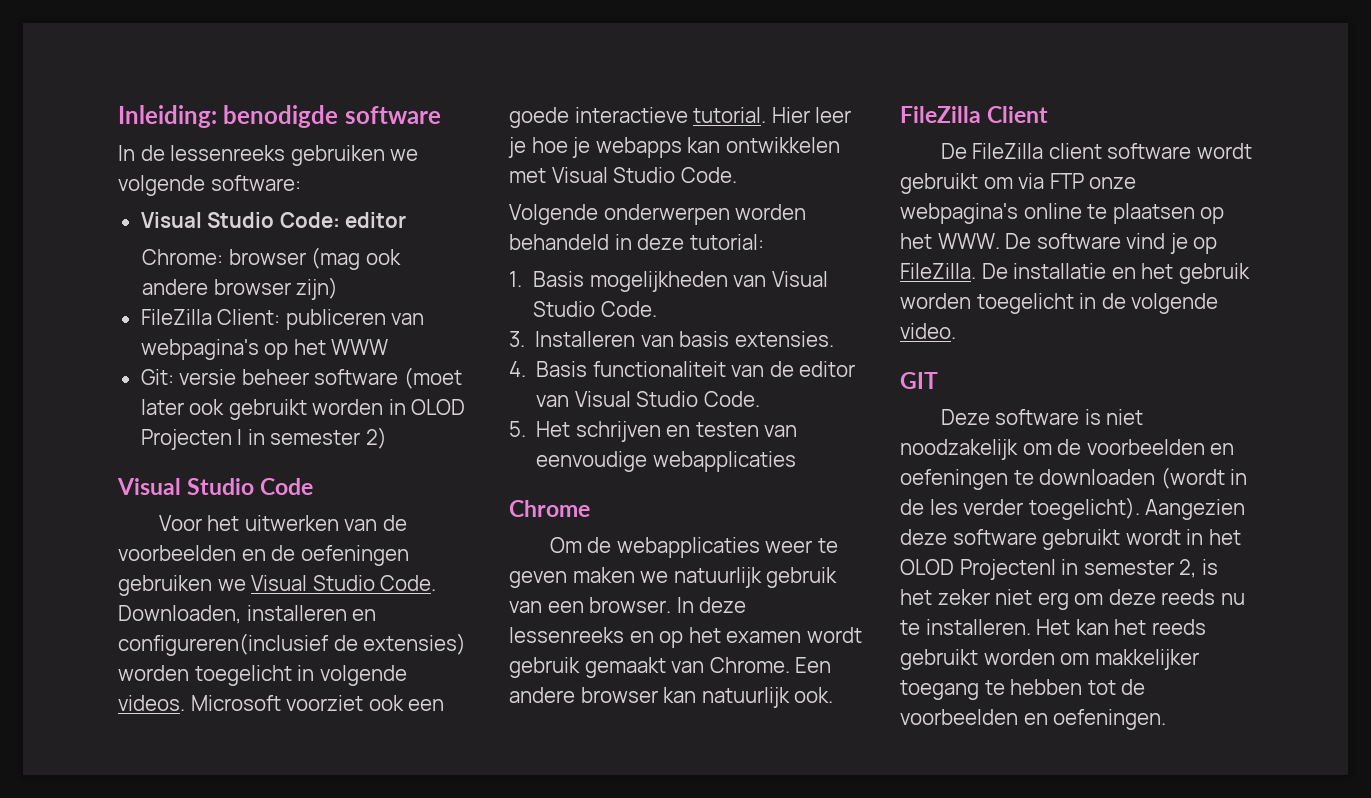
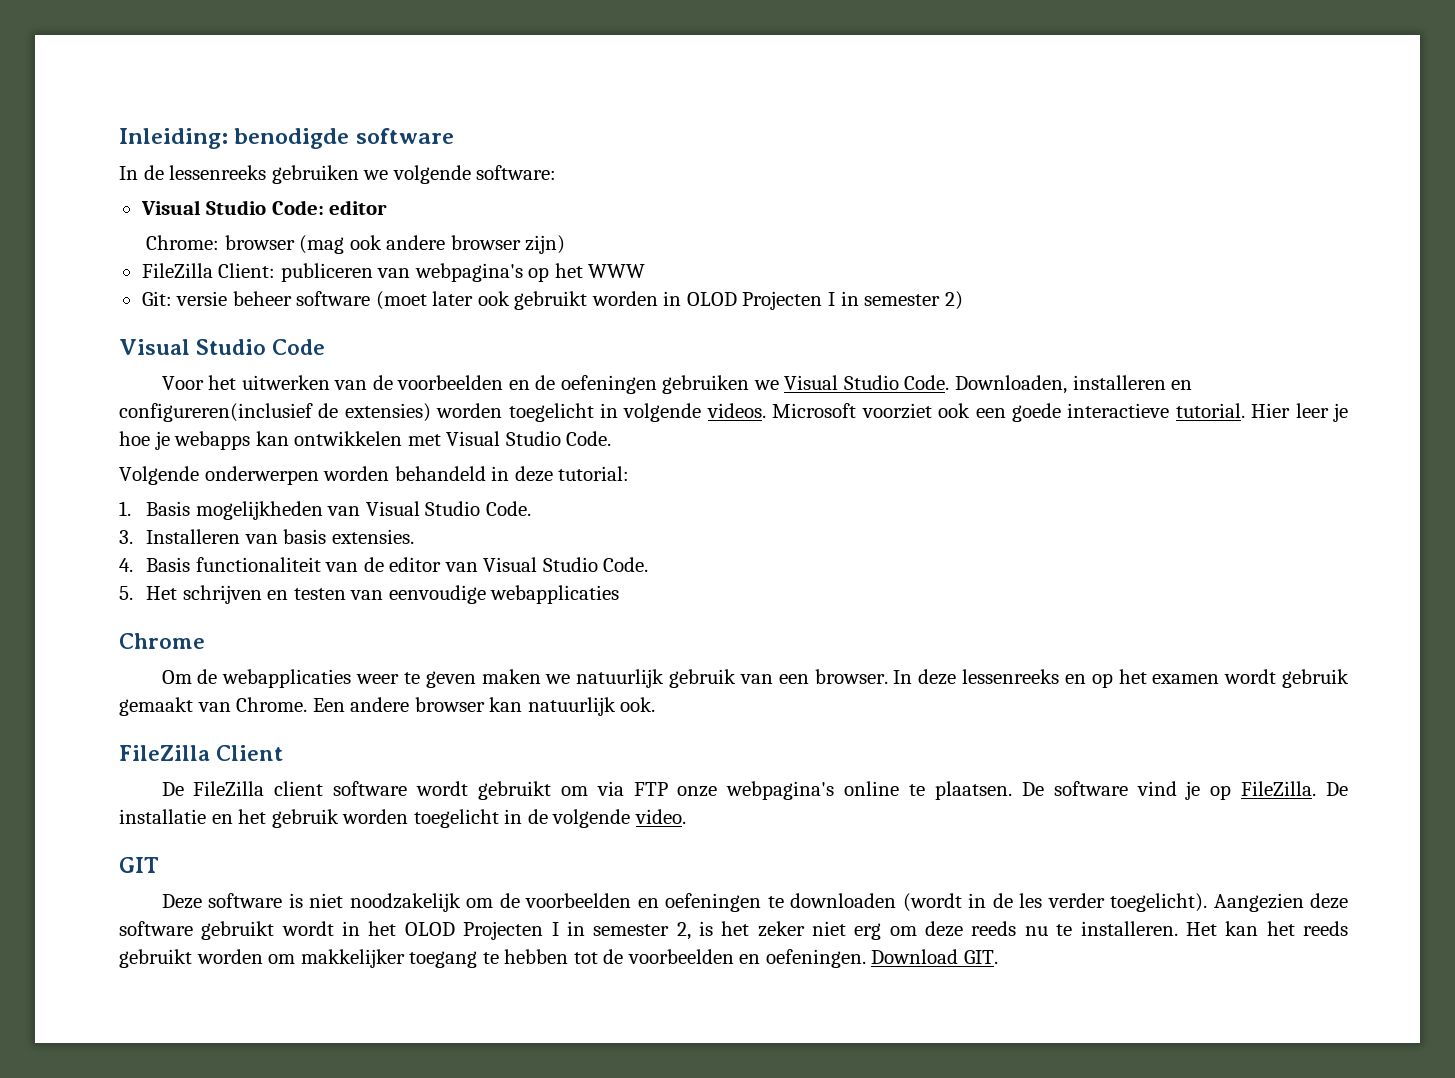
[1112,203,1225,224] [900,233,1000,249] plaatsen op het WWW. -> [934,781,1012,800] plaatsen.
[959,559,1056,580] ProjectenI -> [463,921,559,940] Projecten I
(1167, 719) none -> [871,949,998,964] Download GIT.

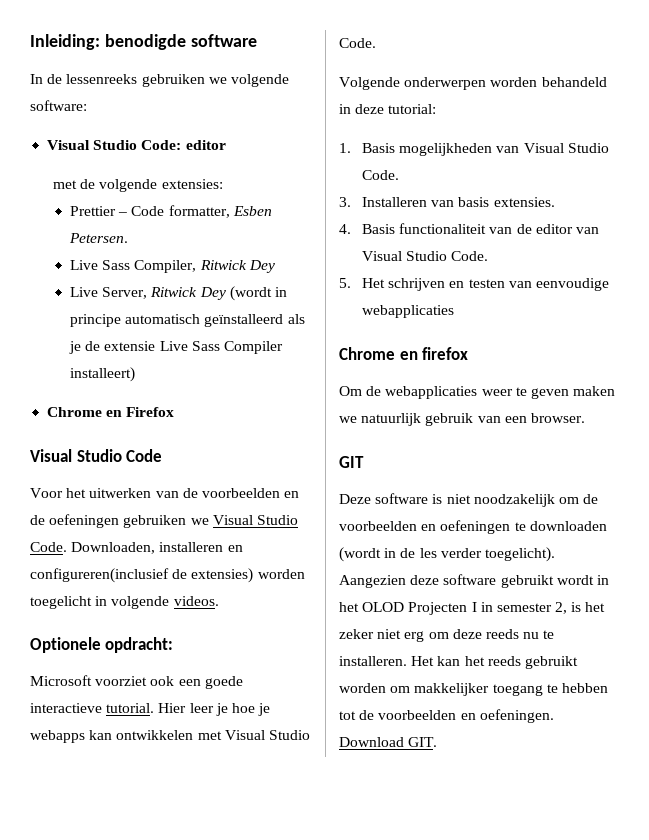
[146,235,566,254] [141,263,646,282] [141,291,963,310] Chrome: browser (mag ook andere browser zijn) // FileZilla Client: publiceren van webpagina's op het WWW // Git: versie beheer software (moet later ook gebruikt worden in OLOD Projecten I in semester 2) -> [52,179,223,192] [70,205,272,218] [69,233,129,243] [70,260,275,273] [70,286,287,301] [70,314,305,327] [69,341,283,354] [70,367,136,382] [47,407,175,417] met de volgende extensies: // Prettier – Code formatter, Esben Petersen. // Live Sass Compiler, Ritwick Dey // Live Server, Ritwick Dey (wordt in principe automatisch geïnstalleerd als je de extensie Live Sass Compiler installeert) // Chrome en Firefox
(766, 410) none -> [30,637,174,653] // Optionele opdracht: //
(205, 641) none -> [399,347,469,360] en firefox
[893,669,1349,688] [119,697,656,716] [119,745,284,761] [161,781,1348,800] [119,809,686,828] In deze lessenreeks en op het examen wordt gebruik gemaakt van Chrome. Een andere browser kan natuurlijk ook. // FileZilla Client // De FileZilla client software wordt gebruikt om via FTP onze webpagina's online te plaatsen. De software vind je op FileZilla. De installatie en het gebruik worden toegelicht in de volgende video. -> (585, 418) none

